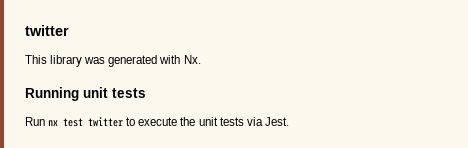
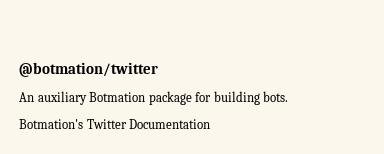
[25,25,69,36] [25,55,201,67] [25,87,146,101] [25,117,289,127] twitter // This library was generated with Nx. // Running unit tests // Run nx test twitter to execute the unit tests via Jest. -> [19,62,158,77] [19,91,289,105] [19,119,211,129] @botmation/twitter // An auxiliary Botmation package for building bots. // Botmation's Twitter Documentation

